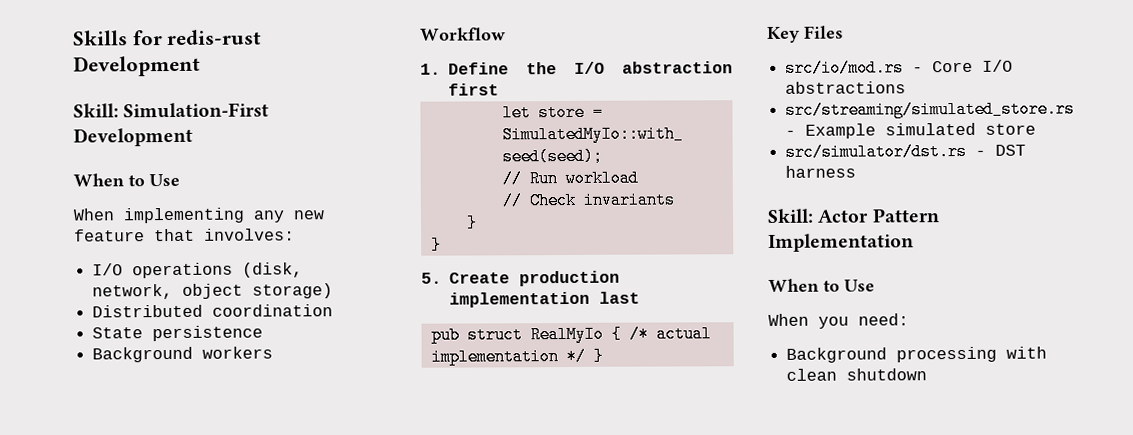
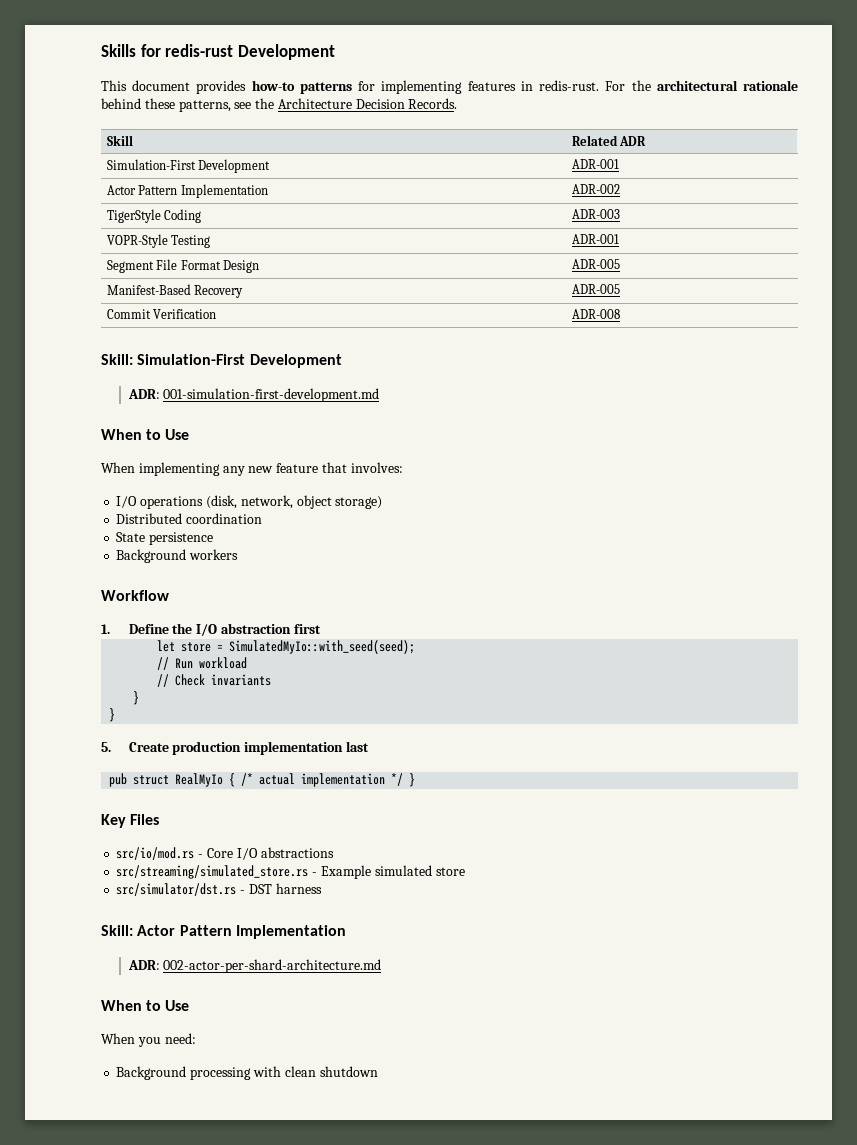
(201, 66) none -> [101,80,799,94] [101,98,458,112] [106,135,133,146] [571,135,647,146] [106,159,271,173] [571,159,619,169] [106,184,268,198] [571,184,620,194] [106,209,202,223] [571,209,620,219] [106,234,211,248] [571,234,619,244] [106,259,259,273] [571,259,620,269] [106,284,244,298] [571,284,620,294] [106,309,217,319] [571,309,620,319] // This document provides how-to patterns for implementing features in redis-rust. For the architectural rationale behind these patterns, see the Architecture Decision Records. // Skill | Related ADR // Simulation-First Development | ADR-001 // Actor Pattern Implementation | ADR-002 // TigerStyle Coding | ADR-003 // VOPR-Style Testing | ADR-001 // Segment File Format Design | ADR-005 // Manifest-Based Recovery | ADR-005 // Commit Verification | ADR-008
(193, 137) none -> [127,388,380,402] // ADR: 001-simulation-first-development.md
(914, 242) none -> [127,959,382,973] // ADR: 002-actor-per-shard-architecture.md

